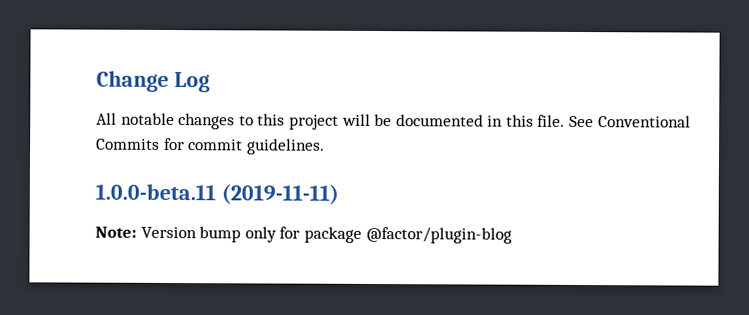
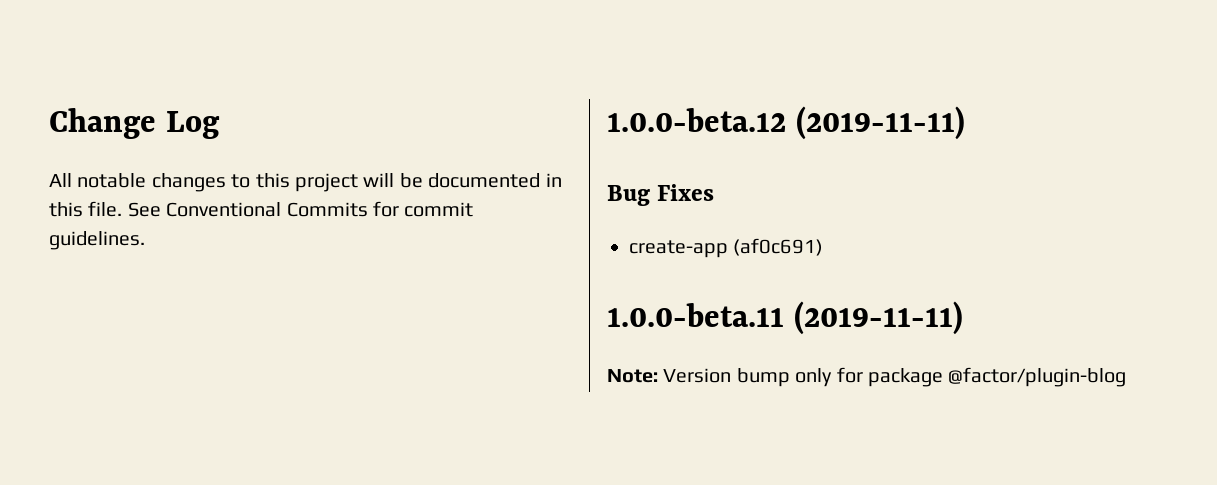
(325, 146) none -> [607,106,965,140] [607,184,715,206] [629,238,824,258] // 1.0.0-beta.12 (2019-11-11) // Bug Fixes // create-app (af0c691)

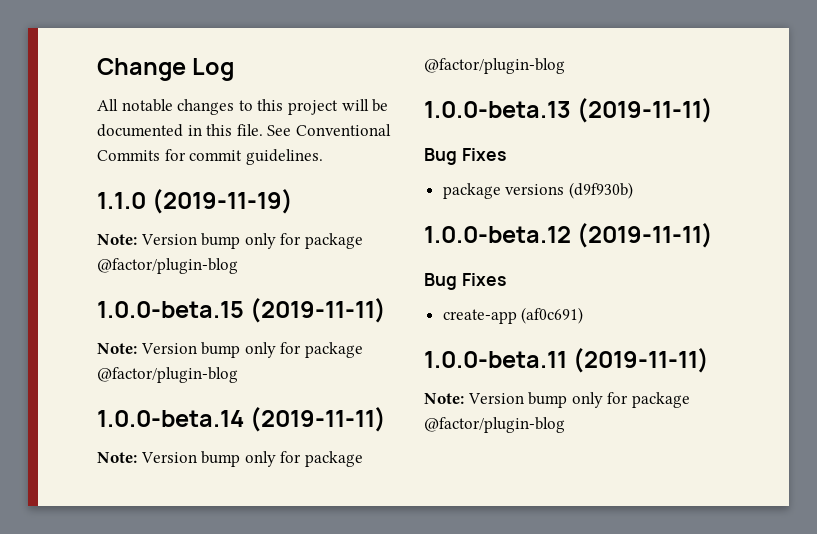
(145, 240) none -> [97,189,294,214] [97,233,363,249] [97,258,238,274] [97,298,387,323] [97,342,363,358] [97,367,238,383] [97,407,387,432] [97,451,363,467] [424,58,565,74] [424,98,714,123] [424,148,506,165] [442,182,633,199] // 1.1.0 (2019-11-19) // Note: Version bump only for package @factor/plugin-blog // 1.0.0-beta.15 (2019-11-11) // Note: Version bump only for package @factor/plugin-blog // 1.0.0-beta.14 (2019-11-11) // Note: Version bump only for package @factor/plugin-blog // 1.0.0-beta.13 (2019-11-11) // Bug Fixes // package versions (d9f930b)

